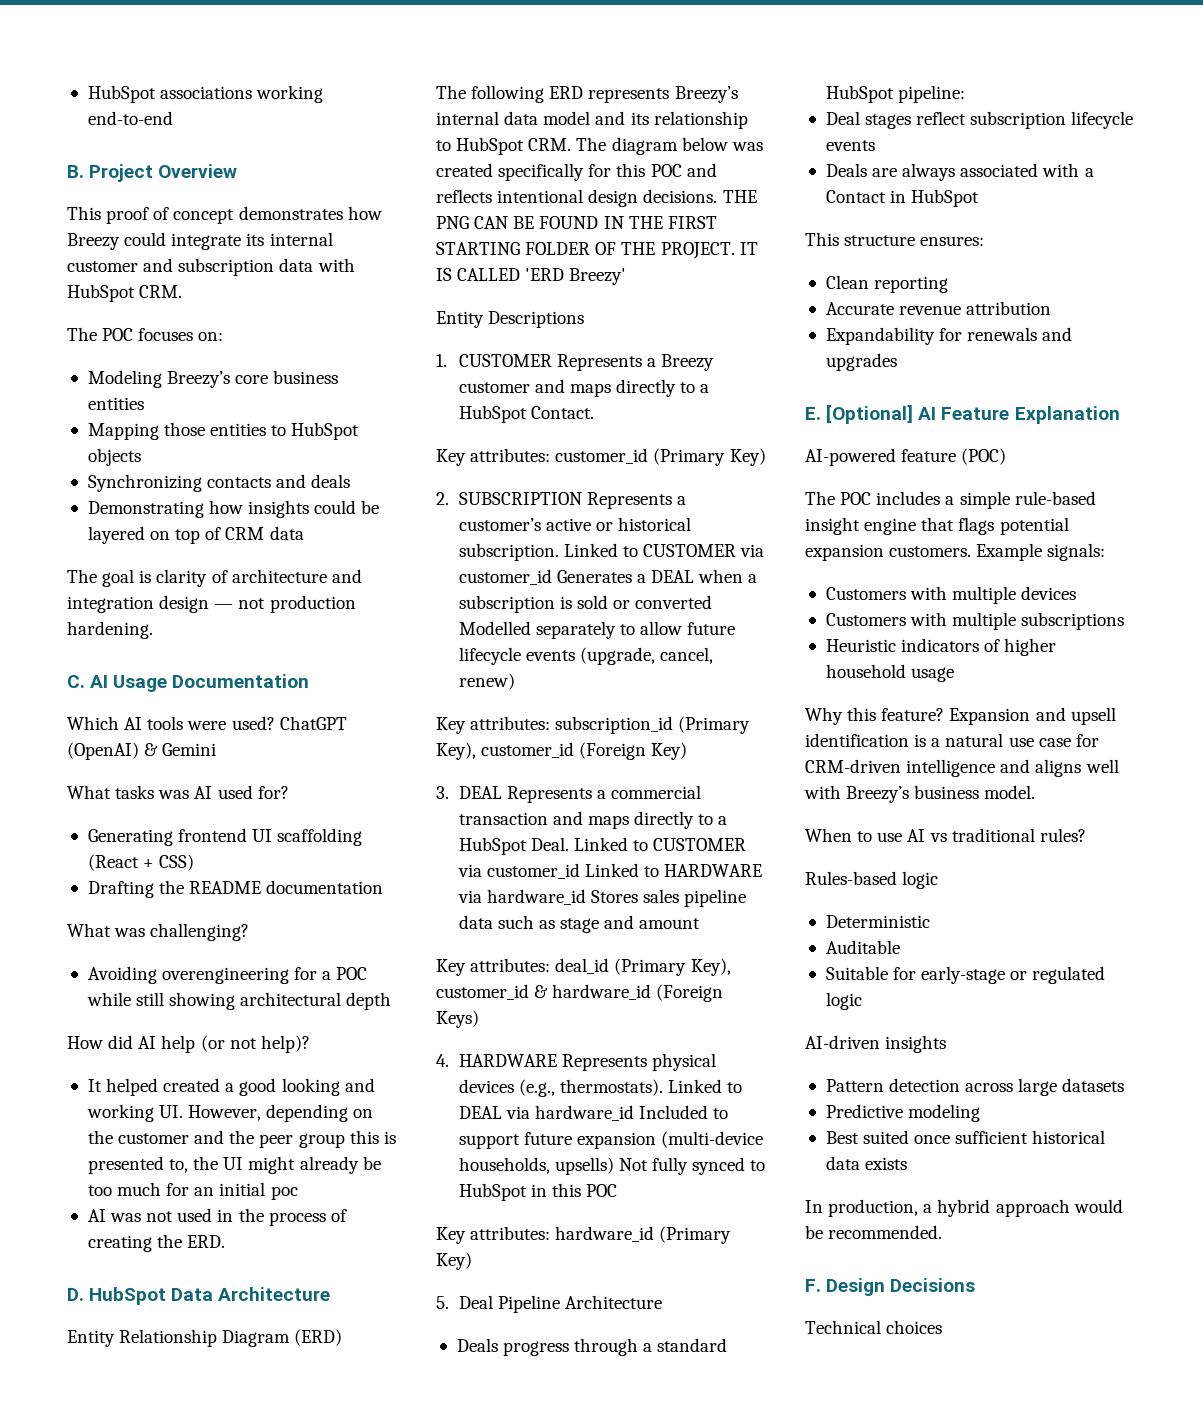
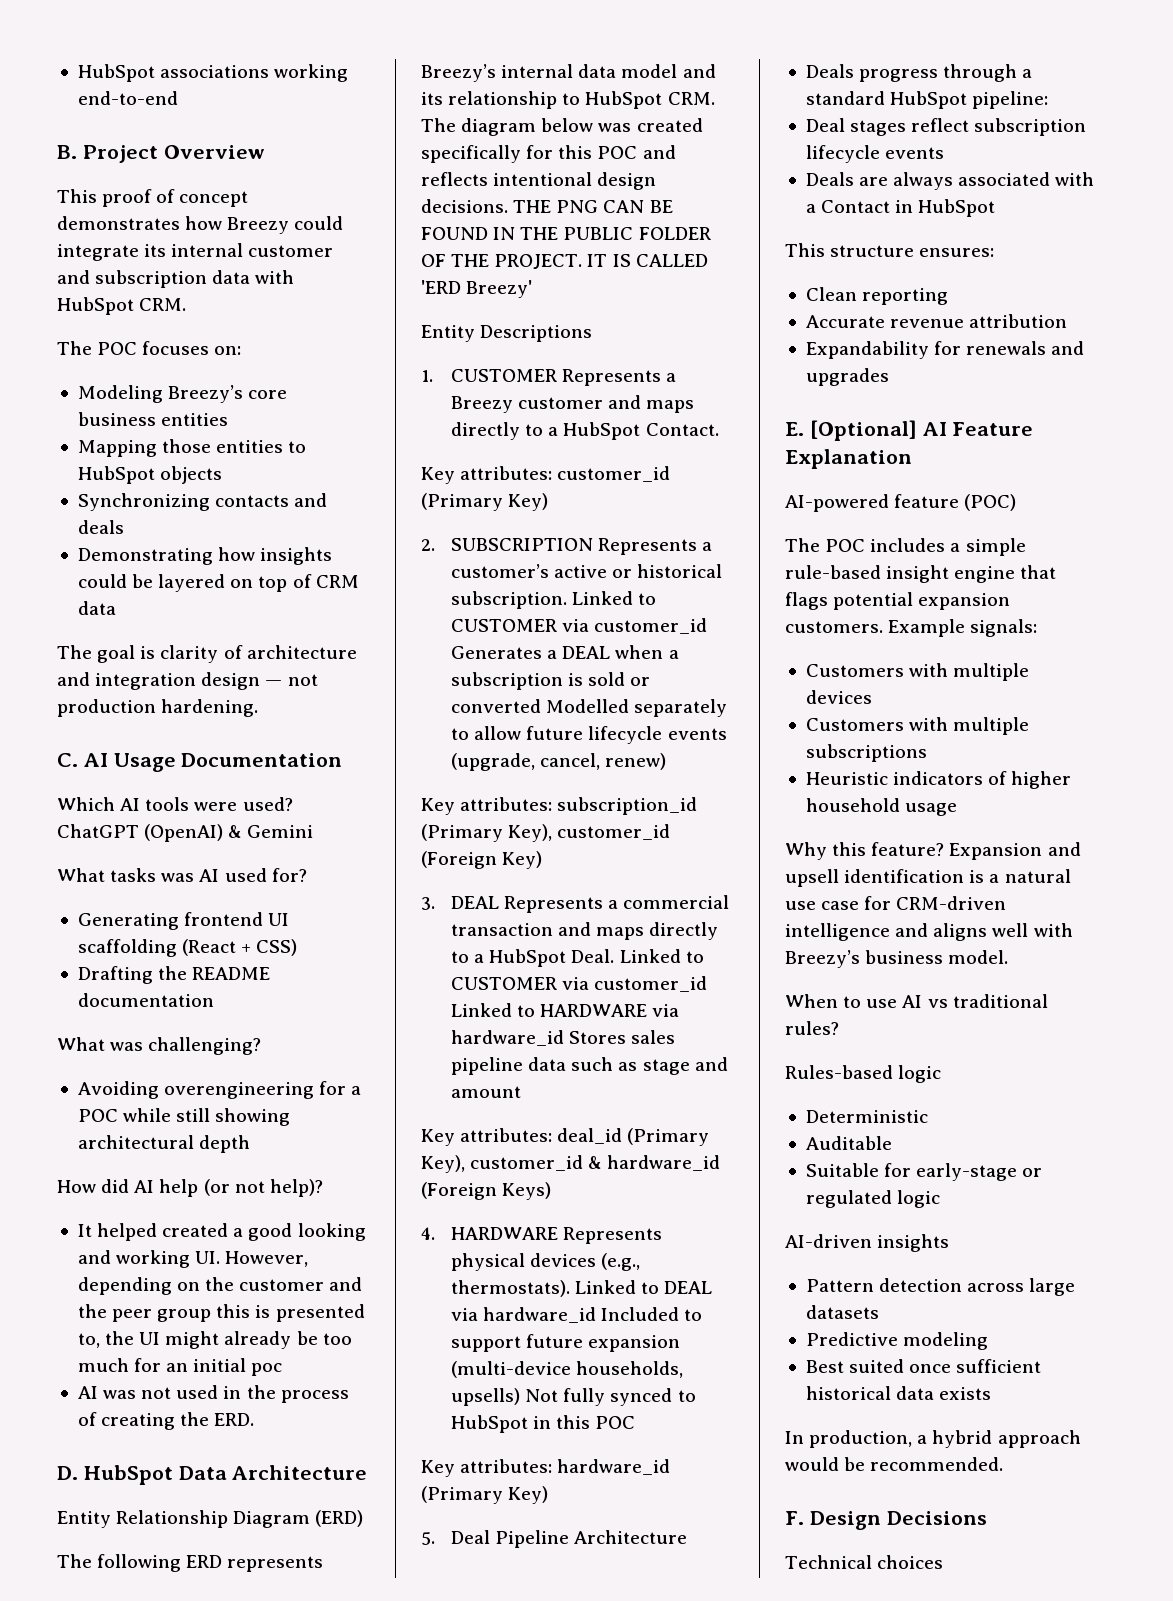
[667,216,717,229] [436,242,520,255] FIRST STARTING -> [563,227,634,240] PUBLIC

